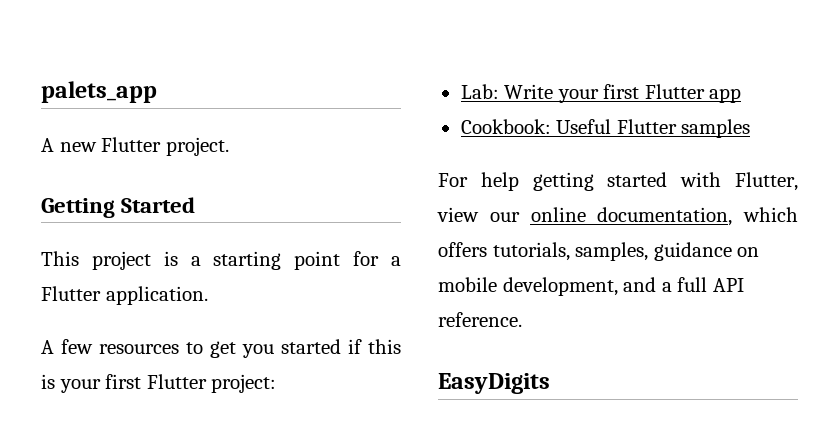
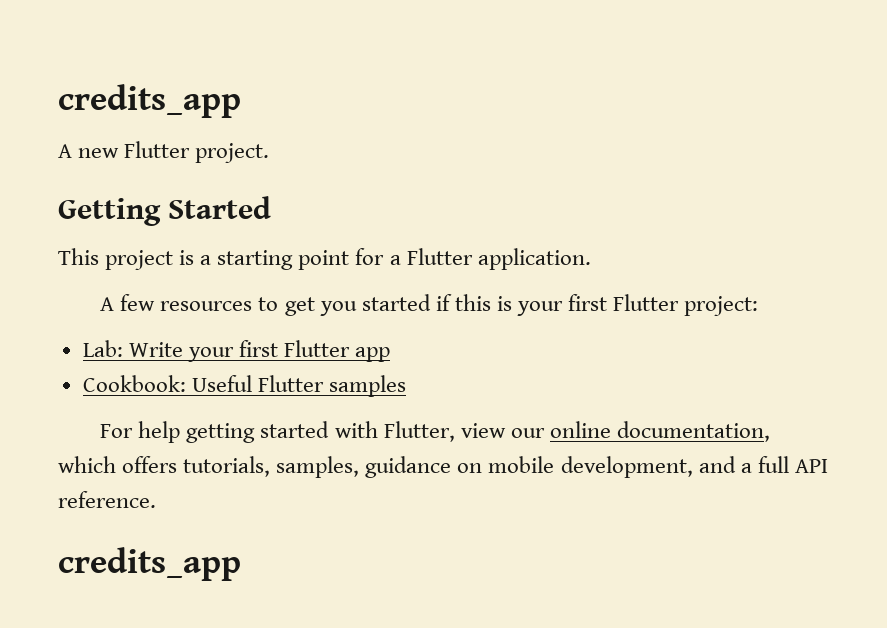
[41,81,157,103] palets_app -> [58,84,241,118] credits_app
[438,373,550,394] EasyDigits -> [58,547,241,581] credits_app

